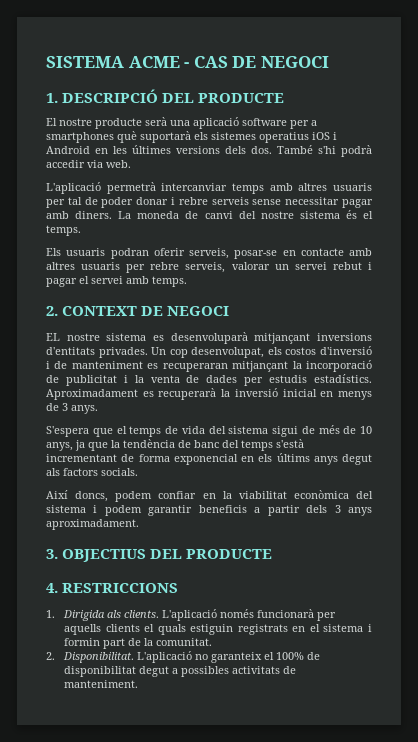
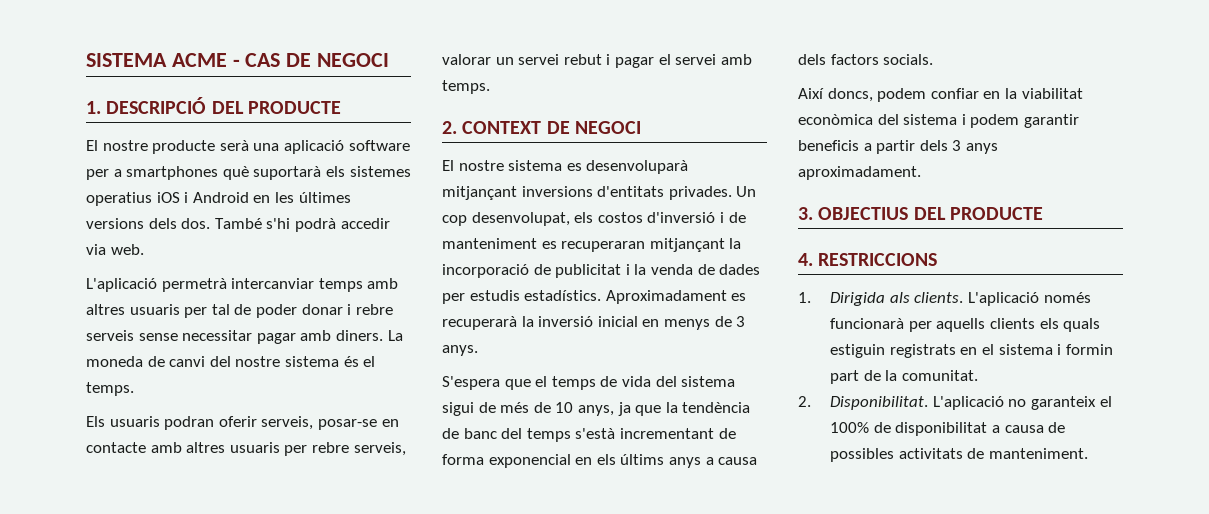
[46,333,60,341] EL -> [442,160,454,171] El
[150,375,180,383] venta -> [650,264,693,275] venda
[342,454,372,465] [46,468,60,476] degut als -> [705,457,758,465] [798,54,826,65] a causa dels
[144,624,155,632] el -> [1039,318,1059,329] els
[139,666,179,677] degut a -> [991,422,1066,433] a causa de

